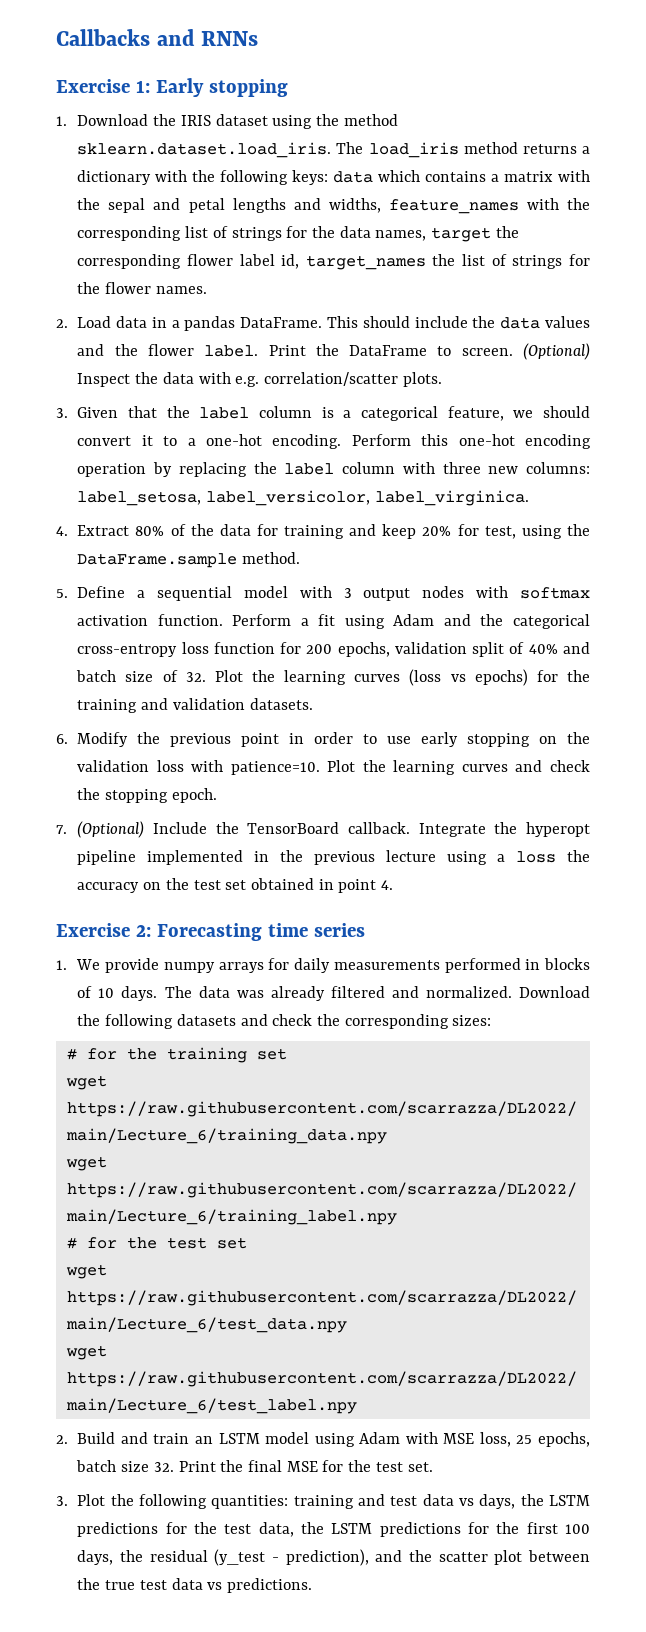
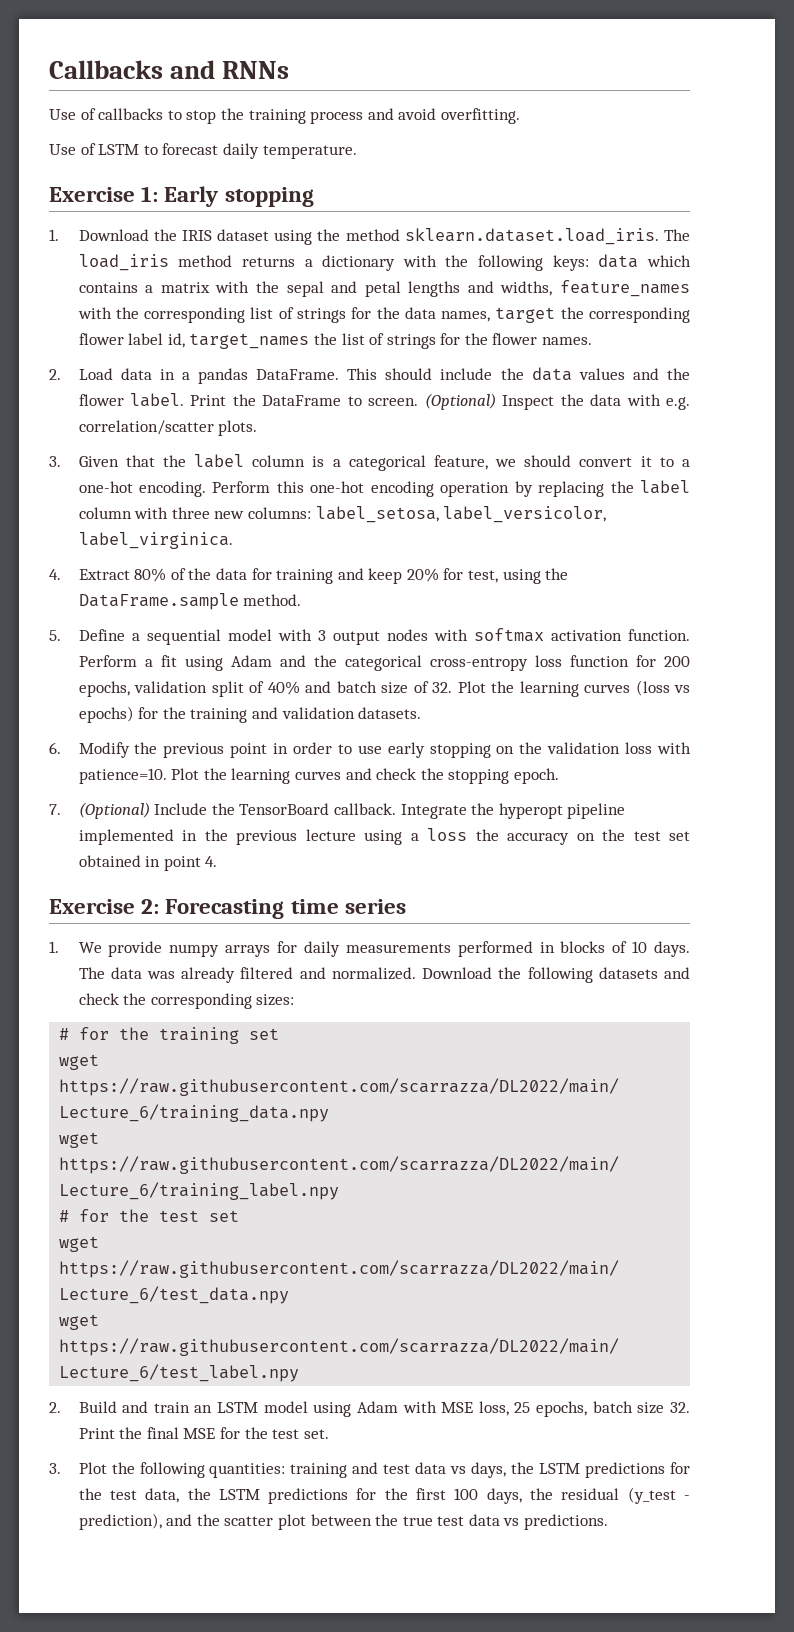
(259, 38) none -> [49,108,520,124] [49,143,357,159] // Use of callbacks to stop the training process and avoid overfitting. // Use of LSTM to forecast daily temperature.

